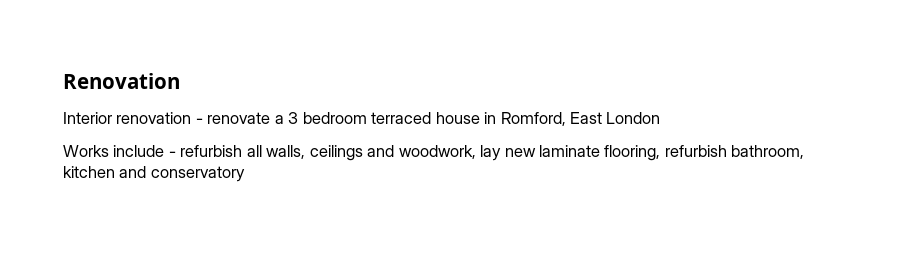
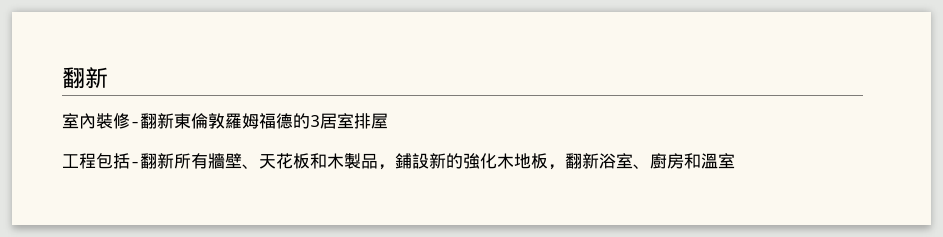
[63,73,180,89] [63,112,661,126] [63,145,805,161] [63,166,245,182] Renovation // Interior renovation - renovate a 3 bedroom terraced house in Romford, East London // Works include - refurbish all walls, ceilings and woodwork, lay new laminate flooring, refurbish bathroom, kitchen and conservatory -> [62,67,108,89] [62,113,388,129] [62,153,735,170] 翻新 // 室內裝修-翻新東倫敦羅姆福德的3居室排屋 // 工程包括-翻新所有牆壁、天花板和木製品，鋪設新的強化木地板，翻新浴室、廚房和溫室

